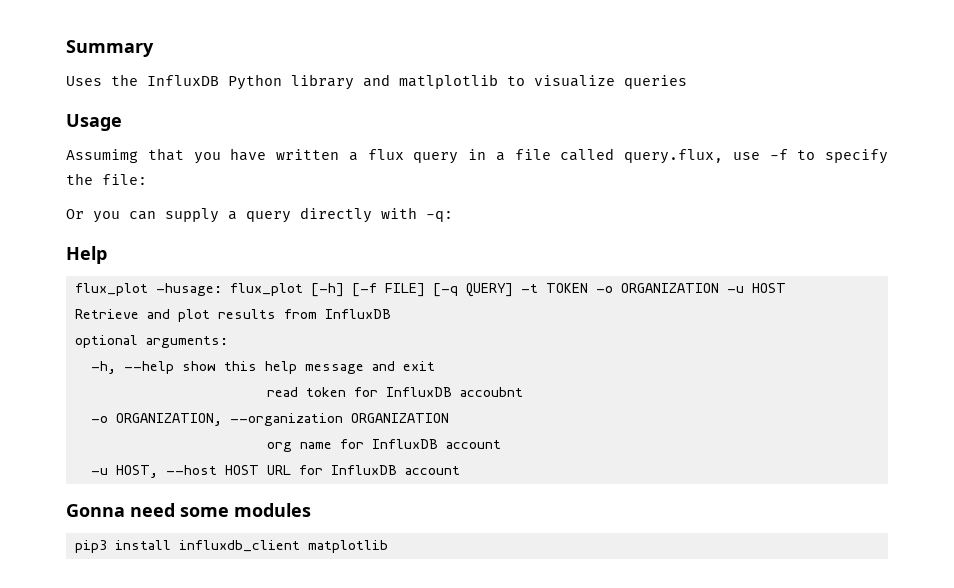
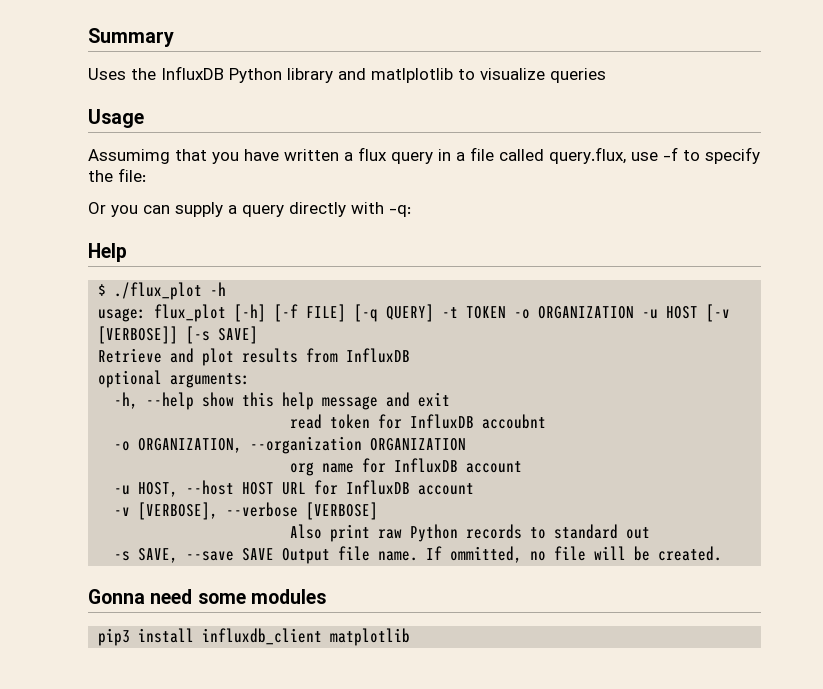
[74,283,222,296] flux_plot -husage: -> [98,282,227,300] [98,308,147,322] $ ./flux_plot -h // usage:
(786, 288) none -> [706,304,731,322] [98,326,259,344] [-v [VERBOSE]] [-s SAVE]
(460, 470) none -> [114,502,379,520] [290,524,651,542] [114,546,723,564] // -v [VERBOSE], --verbose [VERBOSE] // Also print raw Python records to standard out // -s SAVE, --save SAVE Output file name. If ommitted, no file will be created.

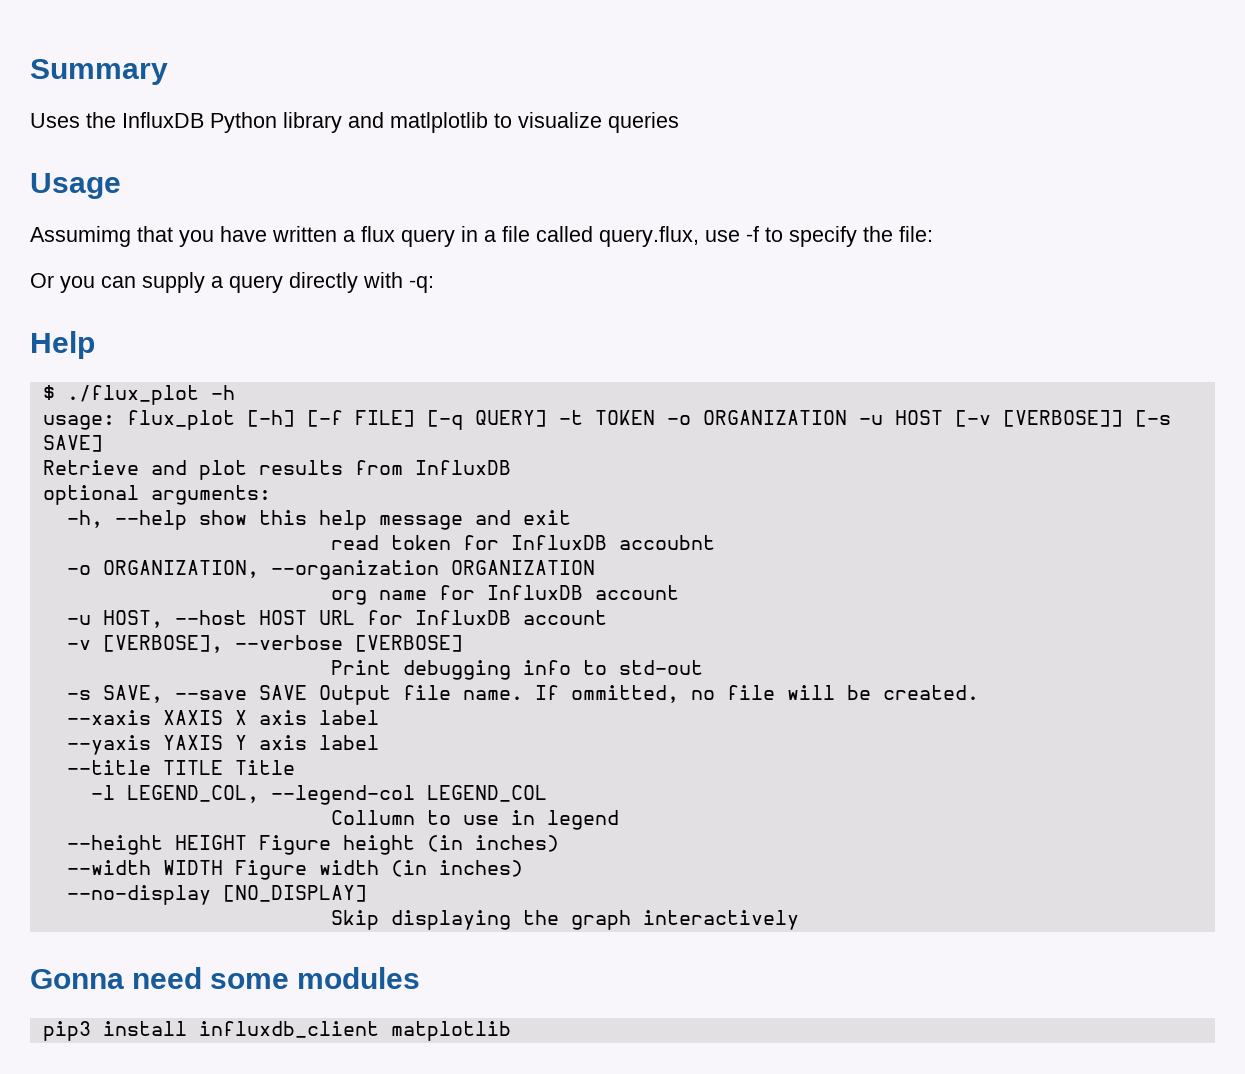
[290,524,651,542] Also print raw Python records to standard out -> [330,660,703,680] Print debugging info to std-out
(723, 553) none -> [66,710,379,725] [66,735,379,755] [66,760,295,775] [90,785,547,805] [330,810,619,830] [66,835,559,855] [66,860,523,880] [66,885,367,905] [330,910,799,930] // --xaxis XAXIS X axis label // --yaxis YAXIS Y axis label // --title TITLE Title // -l LEGEND_COL, --legend-col LEGEND_COL // Collumn to use in legend // --height HEIGHT Figure height (in inches) // --width WIDTH Figure width (in inches) // --no-display [NO_DISPLAY] // Skip displaying the graph interactively

